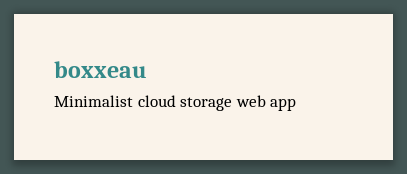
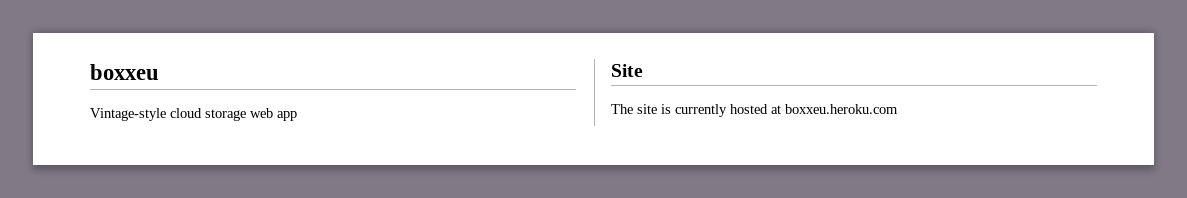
[54,61,147,78] [54,95,133,107] boxxeau // Minimalist -> [90,64,159,80] [90,108,166,121] boxxeu // Vintage-style
(297, 104) none -> [611,64,643,77] [611,104,898,117] // Site // The site is currently hosted at boxxeu.heroku.com

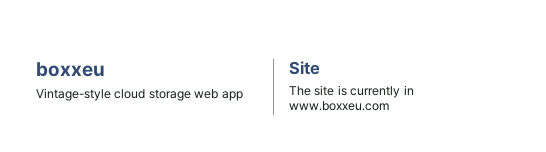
[730,104,898,114] hosted at boxxeu.heroku.com -> [403,85,414,95] [289,101,389,111] in www.boxxeu.com

